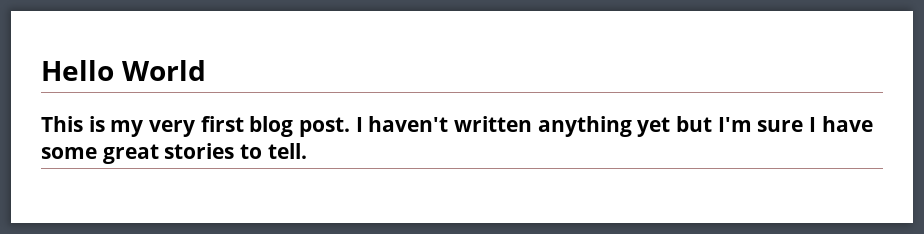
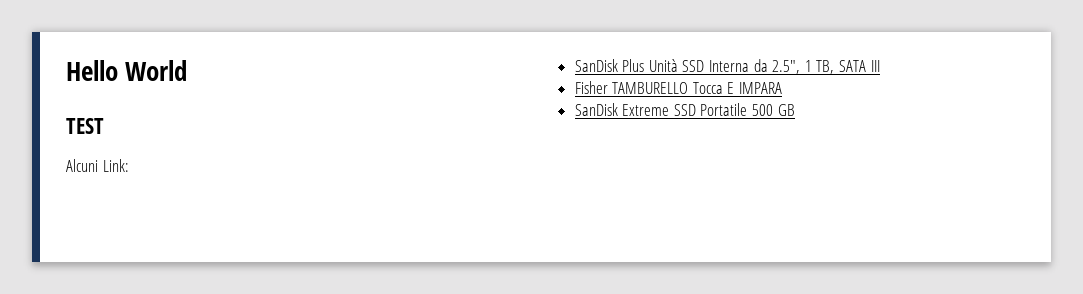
[41,116,873,137] [41,143,307,164] This is my very first blog post. I haven't written anything yet but I'm sure I have some great stories to tell. -> [66,118,104,134] [66,159,129,172] [574,59,880,74] [574,81,783,94] [574,103,795,116] TEST // Alcuni Link: // SanDisk Plus Unità SSD Interna da 2.5", 1 TB, SATA III // Fisher TAMBURELLO Tocca E IMPARA // SanDisk Extreme SSD Portatile 500 GB

